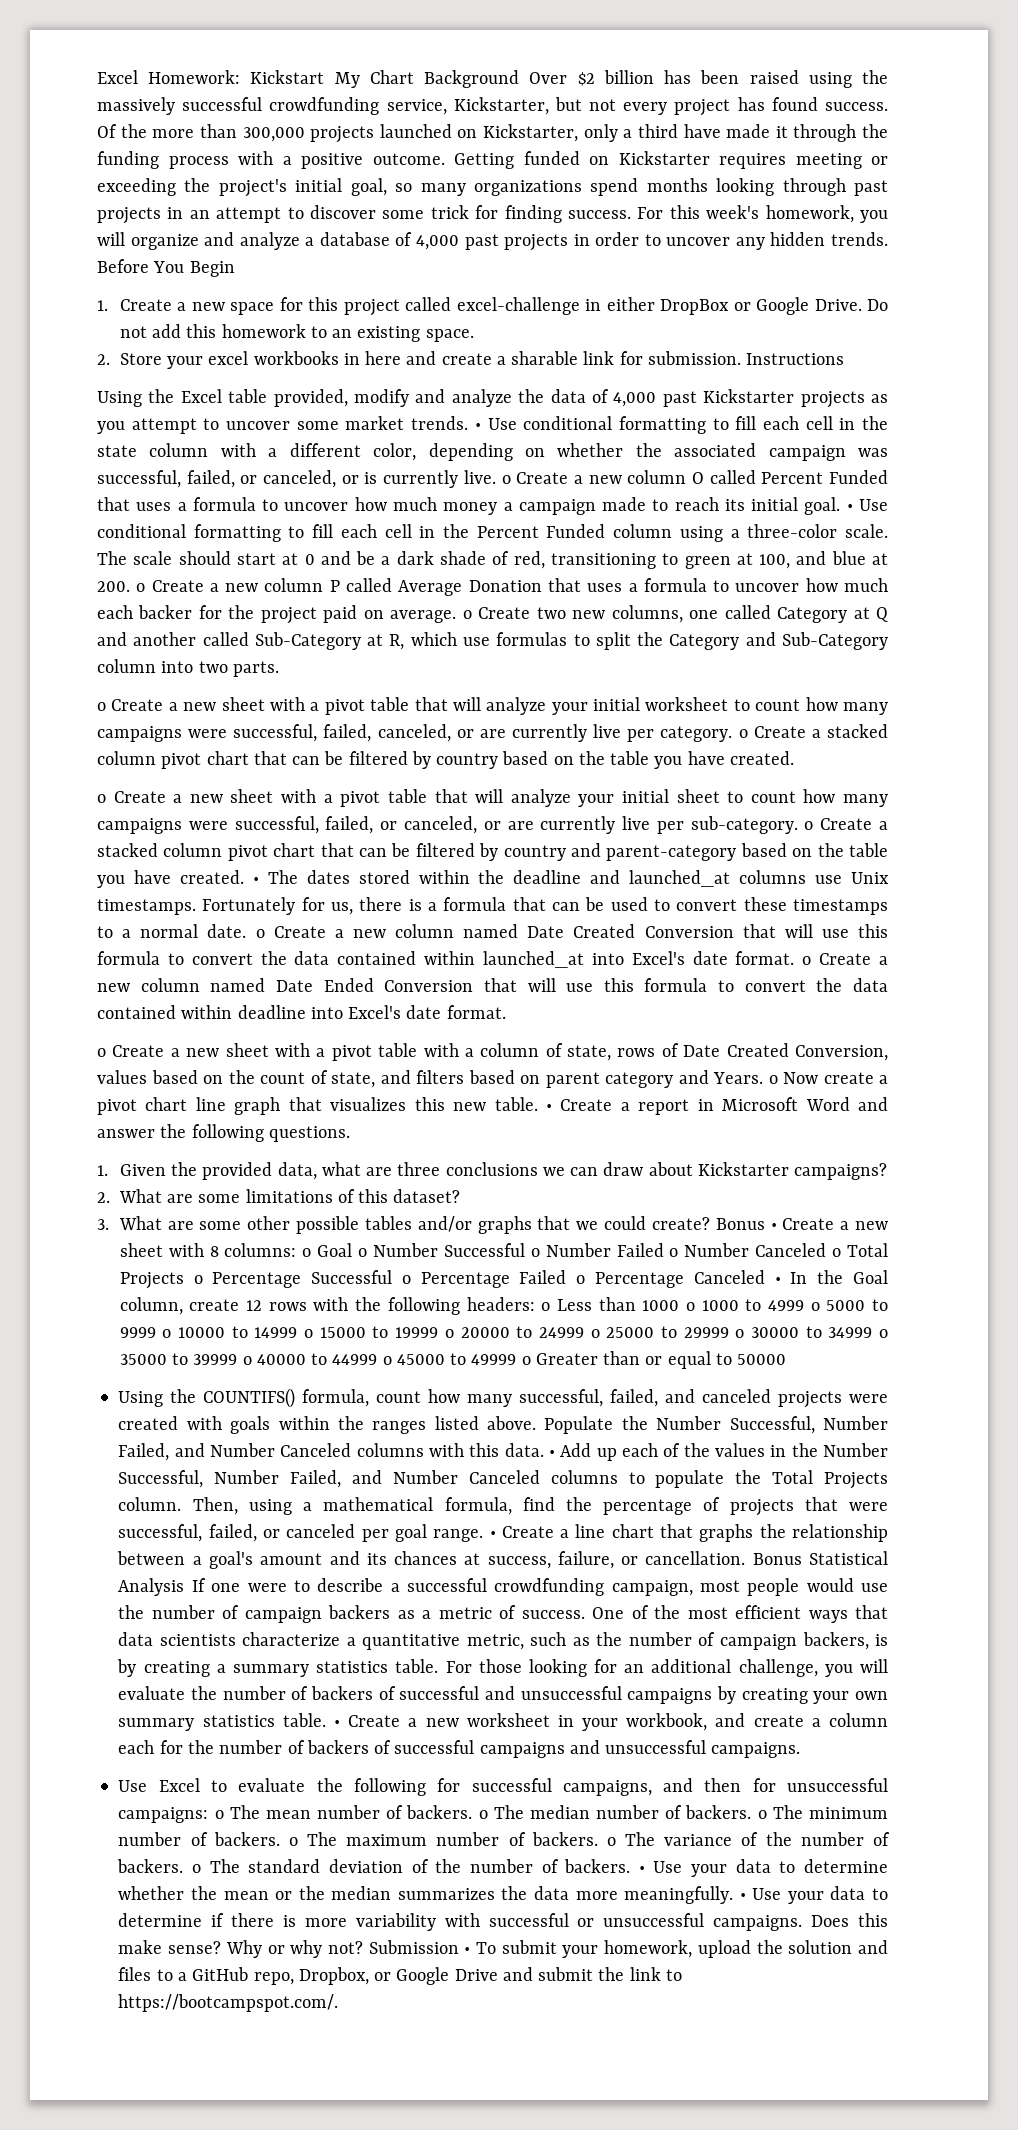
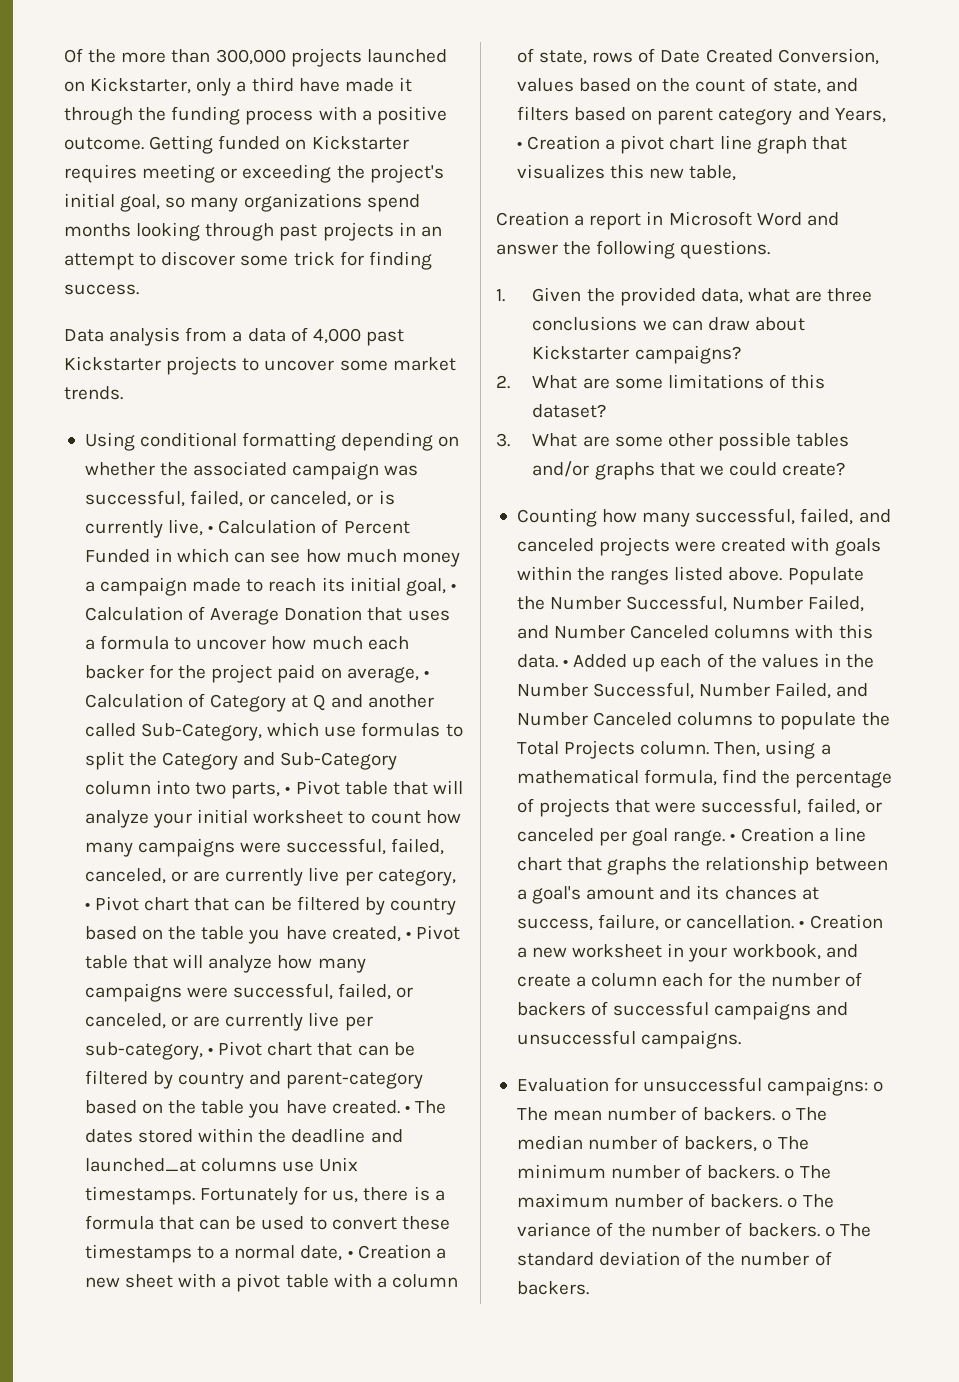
[97,70,889,88] [97,97,888,116] Excel Homework: Kickstart My Chart Background Over $2 billion has been raised using the massively successful crowdfunding service, Kickstarter, but not every project has found success. -> (64, 55) none
[637,205,888,223] [97,232,888,251] [97,259,235,277] [97,297,889,316] [119,324,474,342] [97,351,845,369] [97,389,545,407] For this week's homework, you will organize and analyze a database of 4,000 past projects in order to uncover any hidden trends. Before You Begin // 1. Create a new space for this project called excel-challenge in either DropBox or Google Drive. Do not add this homework to an existing space. // 2. Store your excel workbooks in here and create a sharable link for submission. Instructions // Using the Excel table provided, modify and analyze the -> [64,327,243,346] // Data analysis from a
[870,394,888,403] [97,418,197,434] as you attempt -> (238, 365) none
[474,416,888,434] [97,443,417,461] • Use conditional formatting to fill each cell in the state column with a different color, -> [84,432,337,451] // Using conditional formatting
[463,470,888,484] [97,497,349,511] live. o Create a new column O called Percent Funded that uses a formula to uncover -> [168,519,410,536] [84,548,301,563] live, • Calculation of Percent Funded in which can see
[804,497,889,515] [97,524,888,542] [97,551,888,569] [97,578,393,592] goal. • Use conditional formatting to fill each cell in the Percent Funded column using a three-color scale. The scale should start at 0 and be a dark shade of red, transitioning to green at 100, and blue at 200. o Create a new column P called -> [405,578,456,596] [84,606,206,621] goal, • Calculation of
[390,605,771,623] average. o Create two new columns, one called -> [346,667,429,683] [84,693,206,708] average, • Calculation of
[254,632,405,650] Sub-Category at R, -> [141,723,263,741] Sub-Category,
[232,661,279,677] [97,697,365,715] parts. // o Create a new sheet with a pivot -> [231,780,340,799] parts, • Pivot
[660,724,888,742] [97,751,202,769] category. o Create a stacked column pivot -> [377,869,456,886] [84,896,140,911] category, • Pivot
[729,751,794,765] [97,789,796,807] created. // o Create a new sheet with a pivot table that will analyze your initial sheet to count -> [331,925,460,942] [84,954,273,973] created, • Pivot table that will analyze
[690,816,889,834] [97,843,268,861] sub-category. o Create a stacked column pivot -> [84,1041,263,1060] sub-category, • Pivot
[207,924,888,938] [97,951,889,968] [97,978,888,992] [97,1005,506,1019] [97,1045,165,1057] date. o Create a new column named Date Created Conversion that will use this formula to convert the data contained within launched_at into Excel's date format. o Create a new column named Date Ended Conversion that will use this formula to convert the data contained within deadline into Excel's date format. // o Create -> [300,1244,431,1261] date, • Creation
[713,1072,874,1084] Years. o Now create -> [834,108,886,123] [516,135,601,150] Years, • Creation
[494,1097,613,1111] table. • Create -> [689,165,737,181] [496,211,569,226] table, // Creation
[715,1218,888,1230] [119,1243,888,1257] [119,1270,888,1289] [119,1297,888,1315] [119,1326,889,1338] [119,1351,787,1369] [118,1388,422,1408] Bonus • Create a new sheet with 8 columns: o Goal o Number Successful o Number Failed o Number Canceled o Total Projects o Percentage Successful o Percentage Failed o Percentage Canceled • In the Goal column, create 12 rows with the following headers: o Less than 1000 o 1000 to 4999 o 5000 to 9999 o 10000 to 14999 o 15000 to 19999 o 20000 to 24999 o 25000 to 29999 o 30000 to 34999 o 35000 to 39999 o 40000 to 44999 o 45000 to 49999 o Greater than or equal to 50000 // Using the COUNTIFS() formula, count -> [516,508,597,527] // Counting
[560,1443,592,1457] Add -> [573,654,628,668] Added
[501,1526,554,1538] Create -> [740,827,814,842] Creation
[752,1551,888,1565] [118,1578,888,1596] [118,1605,888,1623] [118,1632,888,1650] [117,1659,888,1677] [118,1686,888,1704] [118,1713,401,1731] Bonus Statistical Analysis If one were to describe a successful crowdfunding campaign, most people would use the number of campaign backers as a metric of success. One of the most efficient ways that data scientists characterize a quantitative metric, such as the number of campaign backers, is by creating a summary statistics table. For those looking for an additional challenge, you will evaluate the number of backers of successful and unsuccessful campaigns by creating your own summary statistics table. • Create -> [799,914,883,929] • Creation
[118,1778,742,1796] Use Excel to evaluate the following for successful campaigns, and then -> [516,1077,609,1092] Evaluation
[685,1805,752,1819] backers. -> [684,1136,758,1152] backers,
[638,1859,888,1877] [118,1886,889,1904] [118,1913,888,1931] [118,1940,888,1958] [118,1967,682,1985] [118,1994,339,2012] • Use your data to determine whether the mean or the median summarizes the data more meaningfully. • Use your data to determine if there is more variability with successful or unsuccessful campaigns. Does this make sense? Why or why not? Submission • To submit your homework, upload the solution and files to a GitHub repo, Dropbox, or Google Drive and submit the link to https://bootcampspot.com/. -> (589, 1288) none

